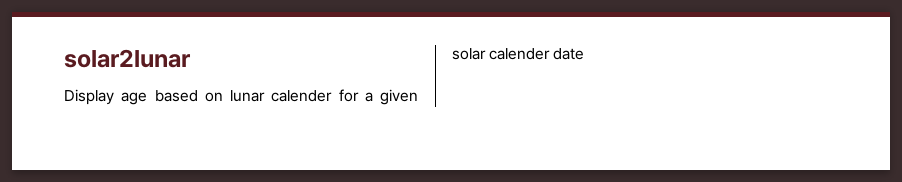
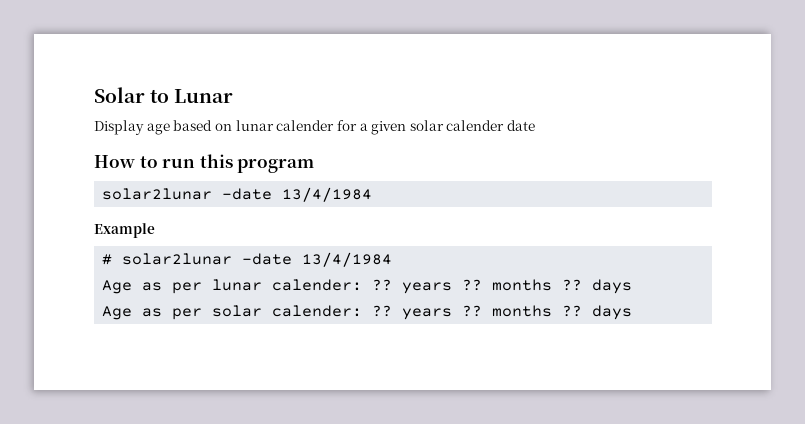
[64,49,191,68] solar2lunar -> [94,87,234,103] Solar to Lunar
(585, 54) none -> [94,154,315,173] [102,187,373,202] [94,223,155,238] [102,252,393,267] [102,279,633,294] [102,305,633,320] // How to run this program // solar2lunar -date 13/4/1984 // Example // # solar2lunar -date 13/4/1984 // Age as per lunar calender: ?? years ?? months ?? days // Age as per solar calender: ?? years ?? months ?? days

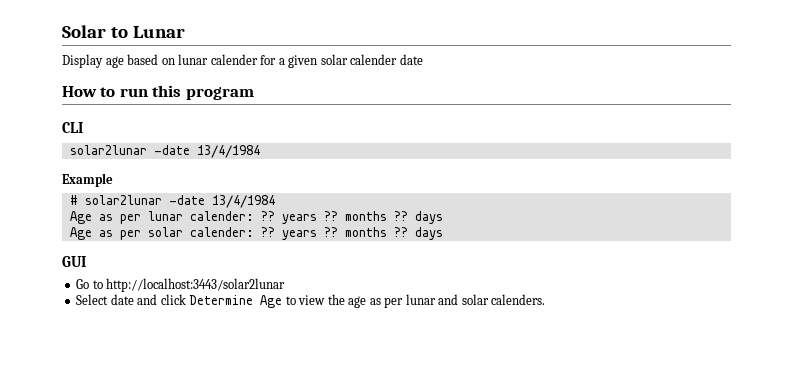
(315, 166) none -> [62,122,83,133] // CLI
(633, 312) none -> [62,256,86,267] [76,278,286,292] [76,294,546,308] // GUI // Go to http://localhost:3443/solar2lunar // Select date and click Determine Age to view the age as per lunar and solar calenders.

